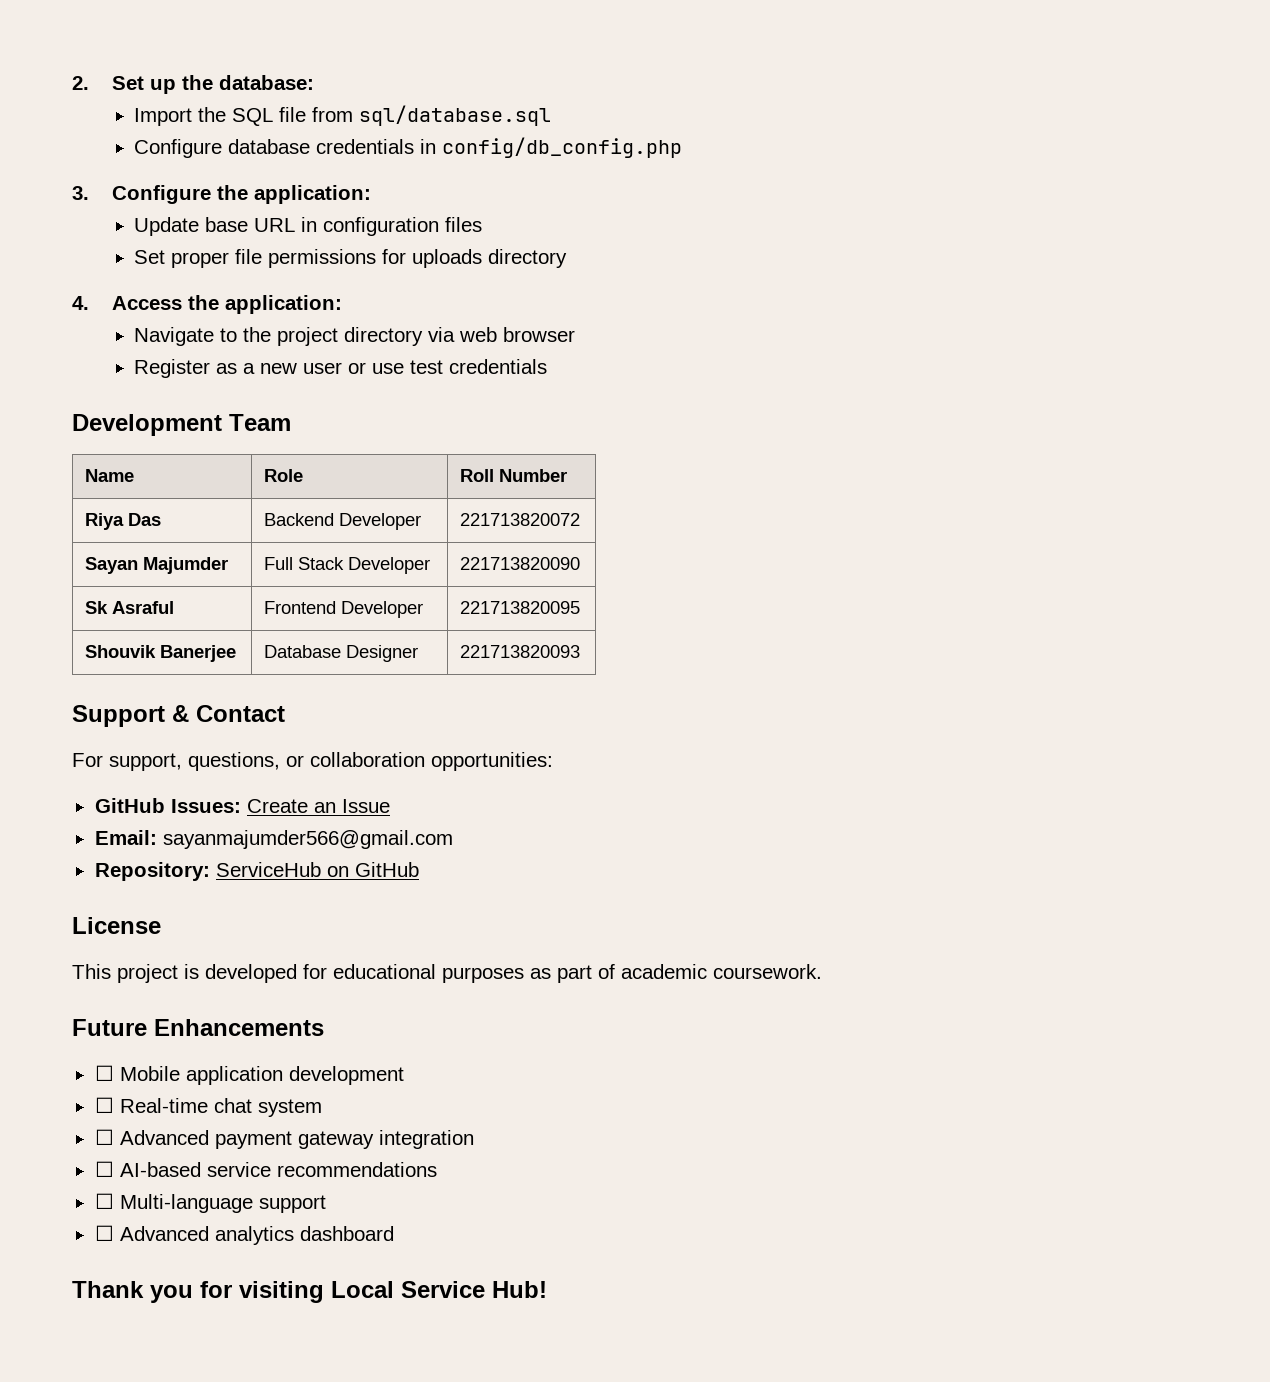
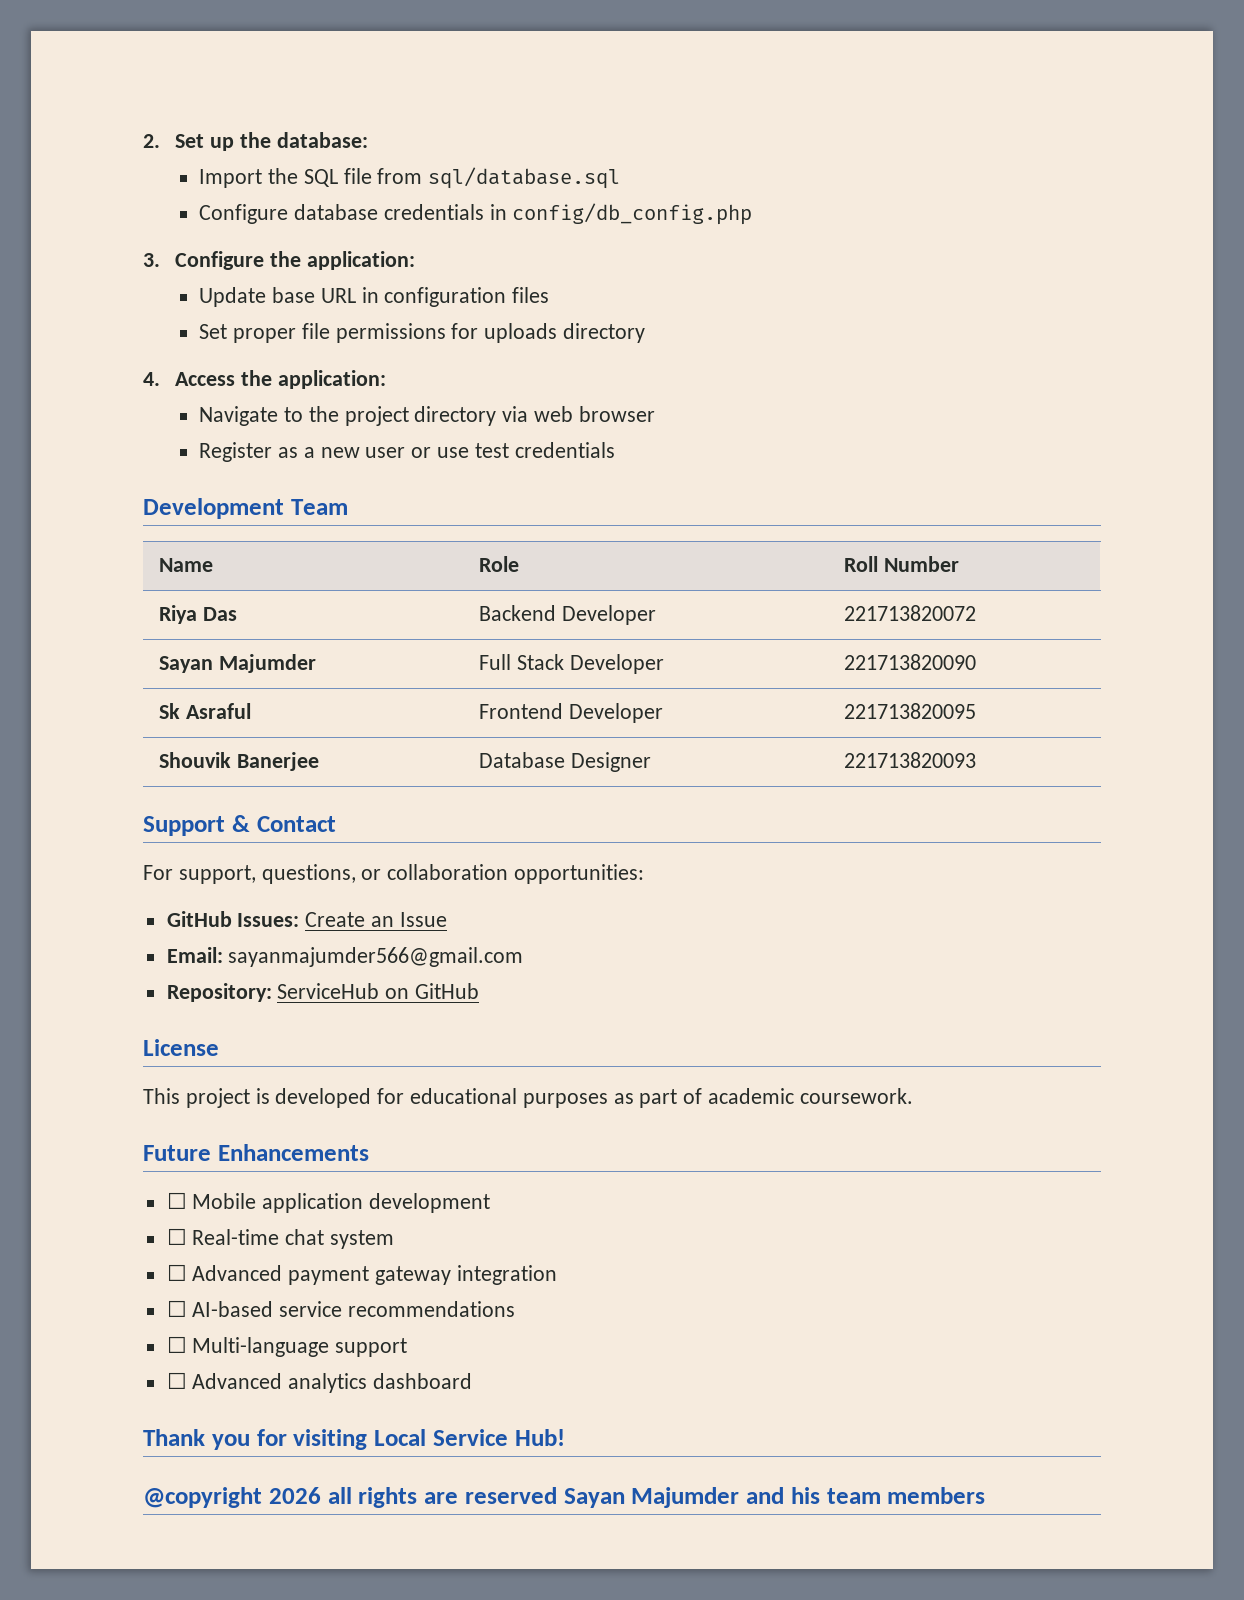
(547, 1289) none -> [143,1487,986,1508] // @copyright 2026 all rights are reserved Sayan Majumder and his team members

